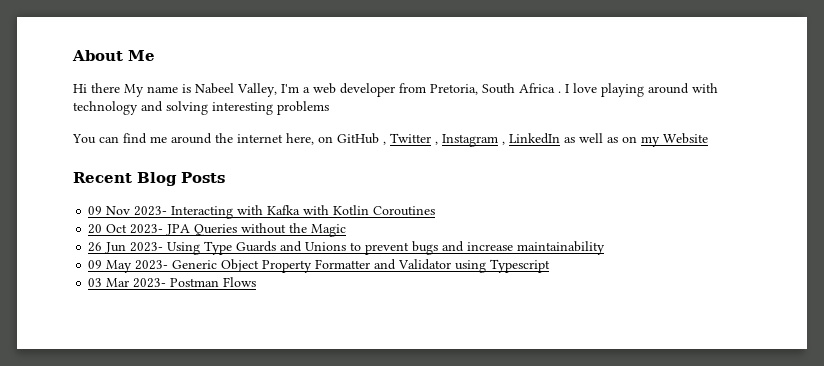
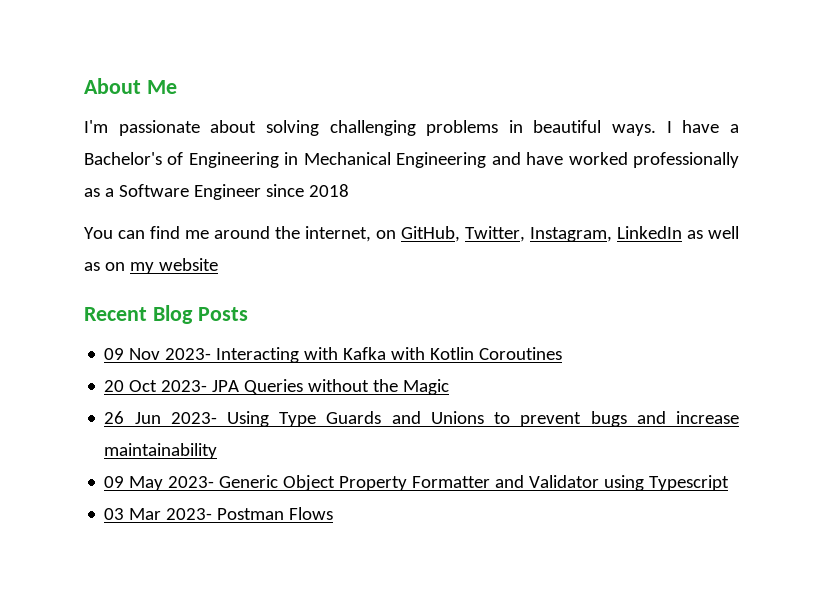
[73,83,718,97] [73,101,329,115] Hi there My name is Nabeel Valley, I'm a web developer from Pretoria, South Africa . I love playing around with technology and solving interesting problems -> [84,120,739,136] [84,152,739,168] [84,184,349,200] I'm passionate about solving challenging problems in beautiful ways. I have a Bachelor's of Engineering in Mechanical Engineering and have worked professionally as a Software Engineer since 2018
[237,133,505,147] internet here, on GitHub , Twitter , Instagram , -> [305,226,612,242] internet, on GitHub, Twitter, Instagram,
[663,133,708,144] Website -> [158,258,218,271] website

